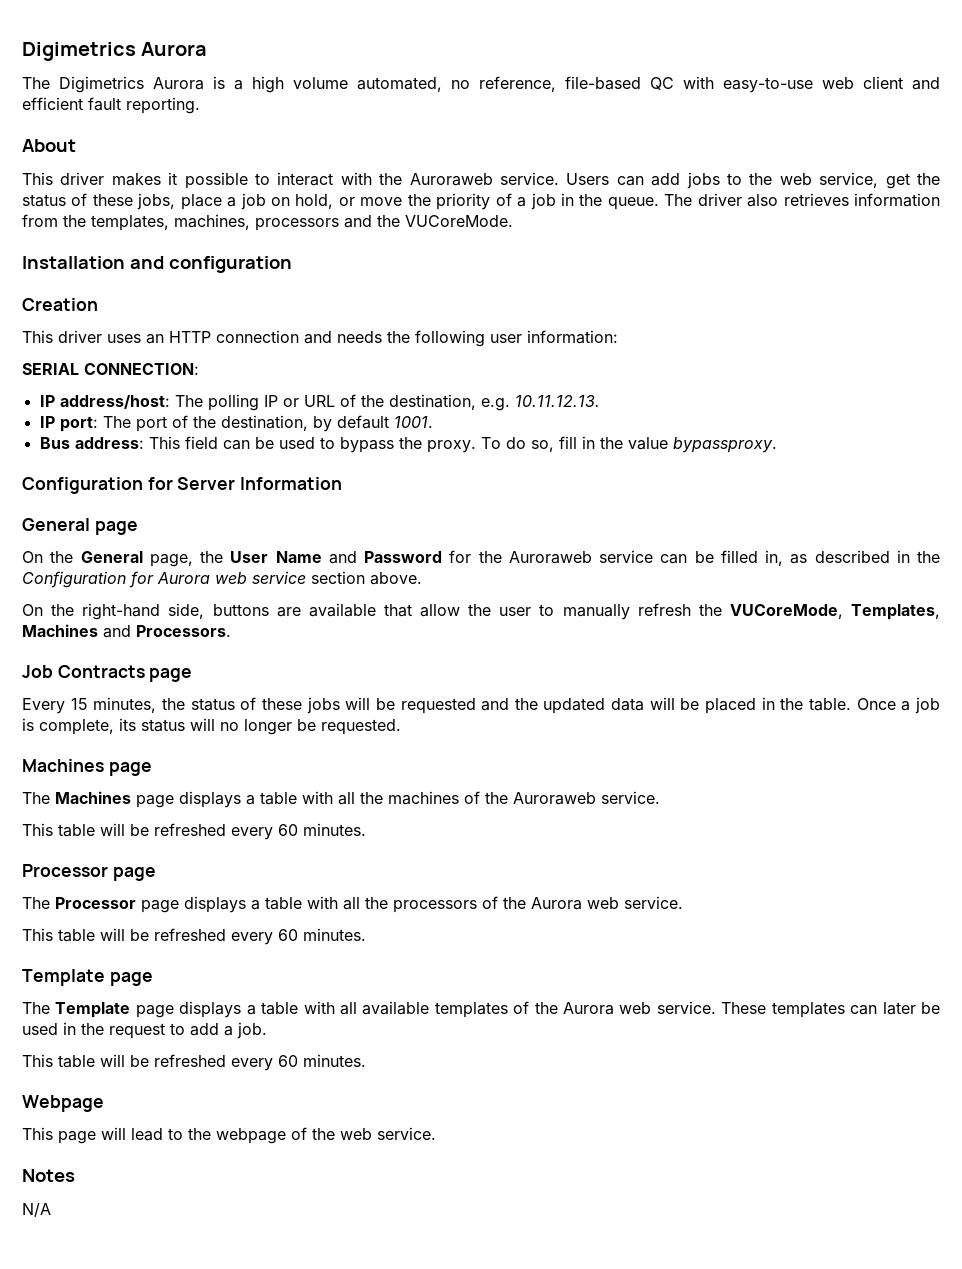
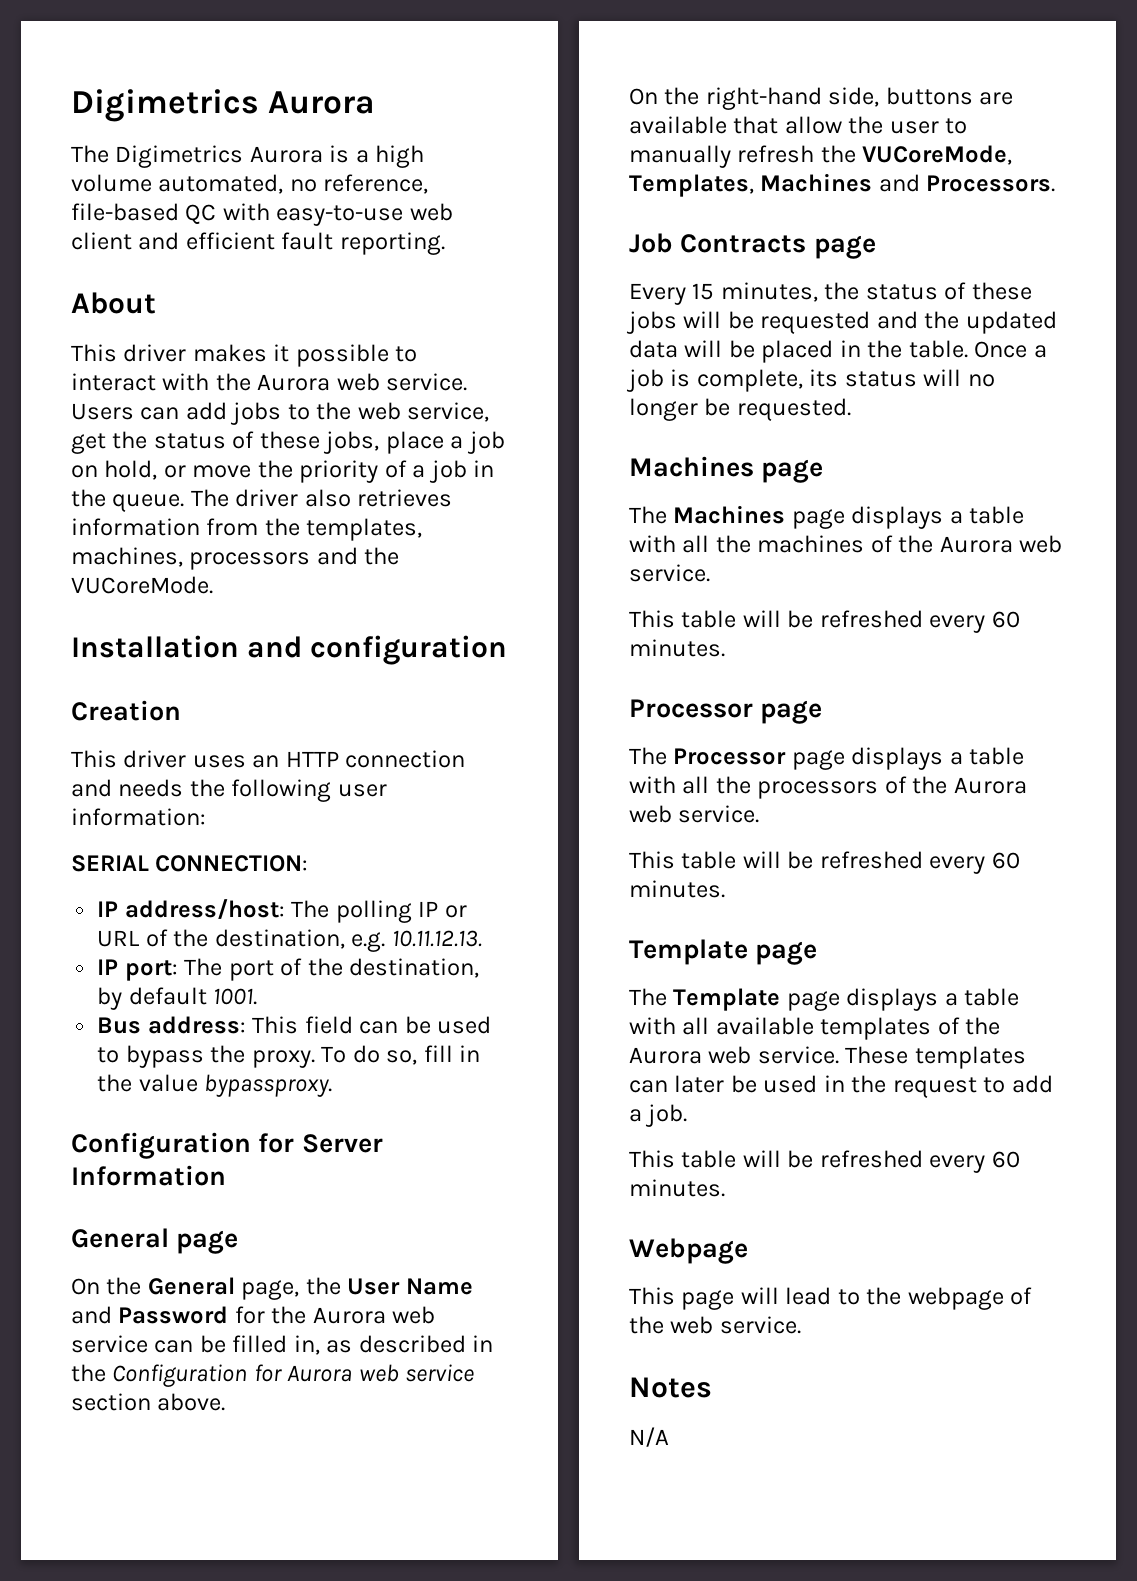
[409,173,493,186] Auroraweb -> [257,373,380,391] Aurora web
[508,551,592,564] Auroraweb -> [312,1306,436,1324] Aurora web
[513,792,596,805] Auroraweb -> [939,535,1063,553] Aurora web

